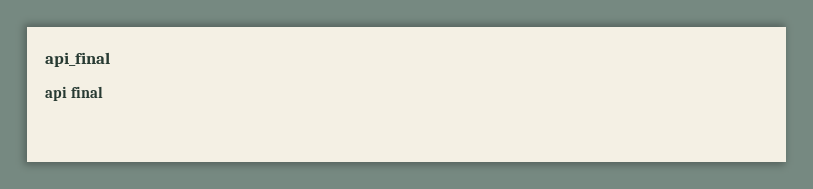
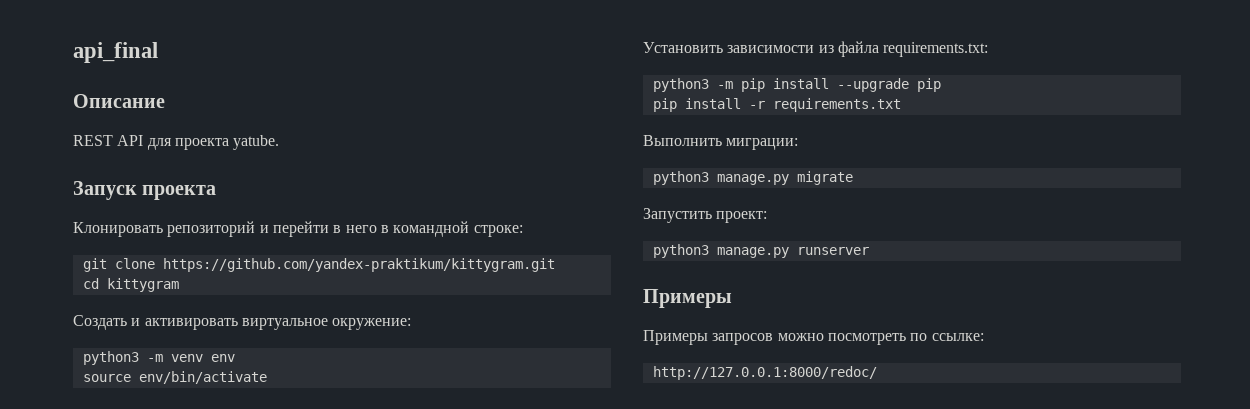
[45,86,104,101] api final -> [73,94,165,108] [73,135,280,150] [73,181,217,200] [73,221,523,237] [82,258,555,272] [82,278,179,292] [73,315,412,330] [82,351,235,365] [82,371,267,384] [643,41,989,57] [652,78,941,92] [652,98,901,112] [643,135,799,150] [652,171,853,185] [643,208,768,223] [652,244,869,258] [643,289,732,308] [643,330,984,345] [652,366,877,380] Описание // REST API для проекта yatube. // Запуск проекта // Клонировать репозиторий и перейти в него в командной строке: // git clone https://github.com/yandex-praktikum/kittygram.git // cd kittygram // Cоздать и активировать виртуальное окружение: // python3 -m venv env // source env/bin/activate // Установить зависимости из файла requirements.txt: // python3 -m pip install --upgrade pip // pip install -r requirements.txt // Выполнить миграции: // python3 manage.py migrate // Запустить проект: // python3 manage.py runserver // Примеры // Примеры запросов можно посмотреть по ссылке: // http://127.0.0.1:8000/redoc/

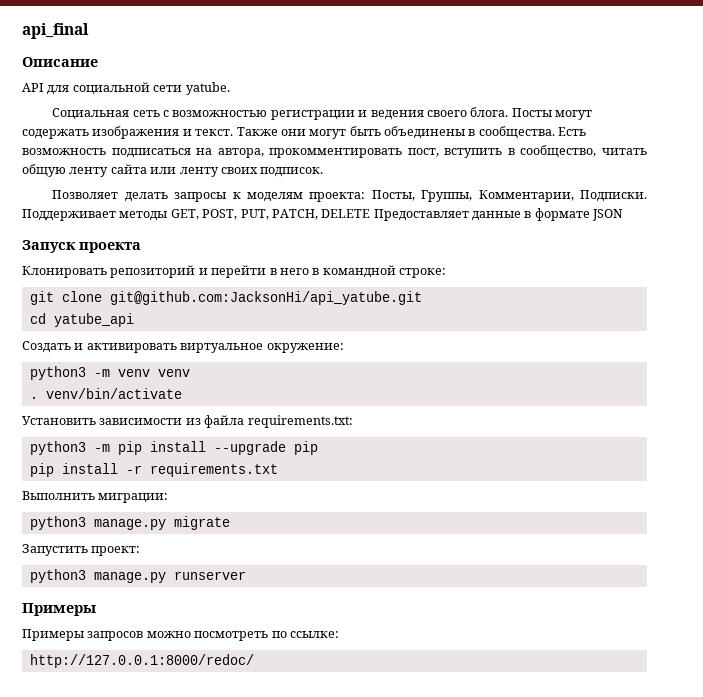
[73,135,113,146] REST -> (98, 62) none
[174,138,229,150] проекта -> [72,82,183,95] социальной сети
(280, 142) none -> [52,107,593,120] [22,126,587,139] [22,145,647,158] [22,164,324,177] [52,190,648,202] [22,208,624,221] // Социальная сеть с возможностью регистрации и ведения своего блога. Посты могут содержать изображения и текст. Также они могут быть объединены в сообщества. Есть возможность подписаться на автора, прокомментировать пост, вступить в сообщество, читать общую ленту сайта или ленту своих подписок. // Позволяет делать запросы к моделям проекта: Посты, Группы, Комментарии, Подписки. Поддерживает методы GET, POST, PUT, PATCH, DELETE Предоставляет данные в формате JSON
[162,258,555,272] https://github.com/yandex-praktikum/kittygram.git -> [109,291,422,305] git@github.com:JacksonHi/api_yatube.git
[106,278,179,292] kittygram -> [53,313,134,327] yatube_api
[210,354,235,362] [82,371,267,384] env // source env/bin/activate -> [157,369,190,377] [29,388,182,399] venv // . venv/bin/activate

